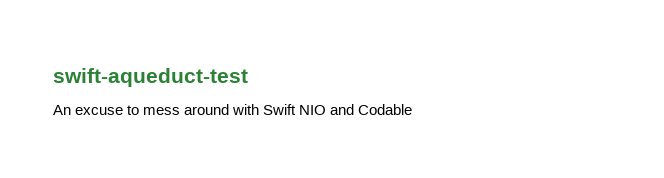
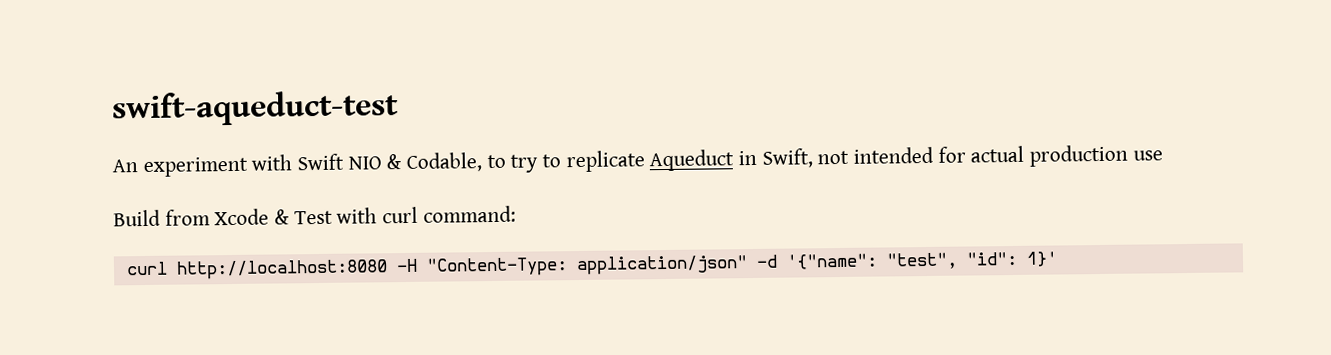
[75,104,413,115] excuse to mess around with Swift NIO and Codable -> [142,144,1163,178] [113,205,516,227] [125,251,1058,280] experiment with Swift NIO & Codable, to try to replicate Aqueduct in Swift, not intended for actual production use // Build from Xcode & Test with curl command: // curl http://localhost:8080 -H "Content-Type: application/json" -d '{"name": "test", "id": 1}'

